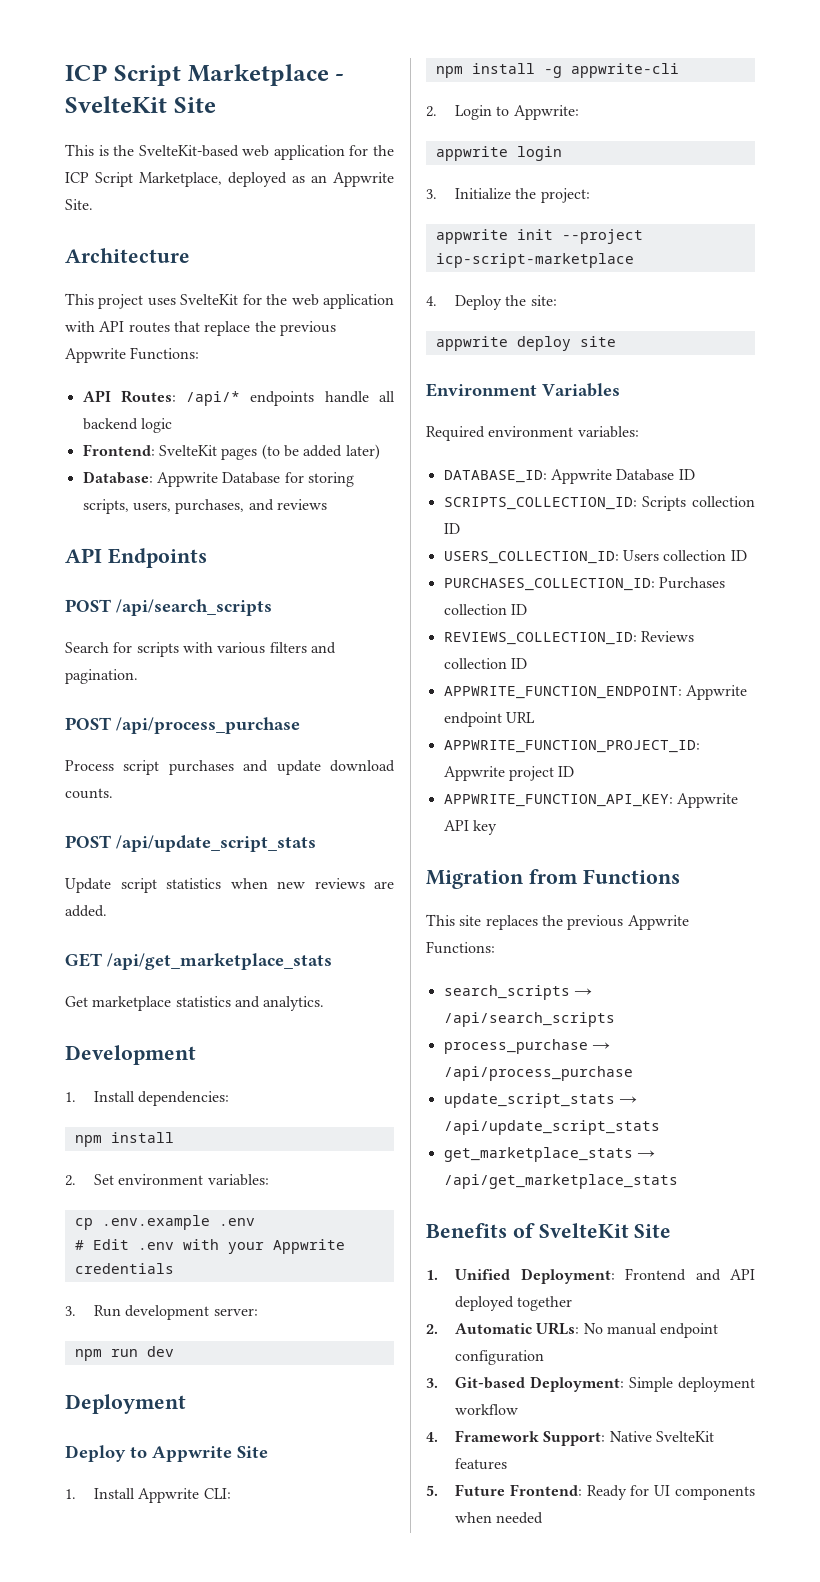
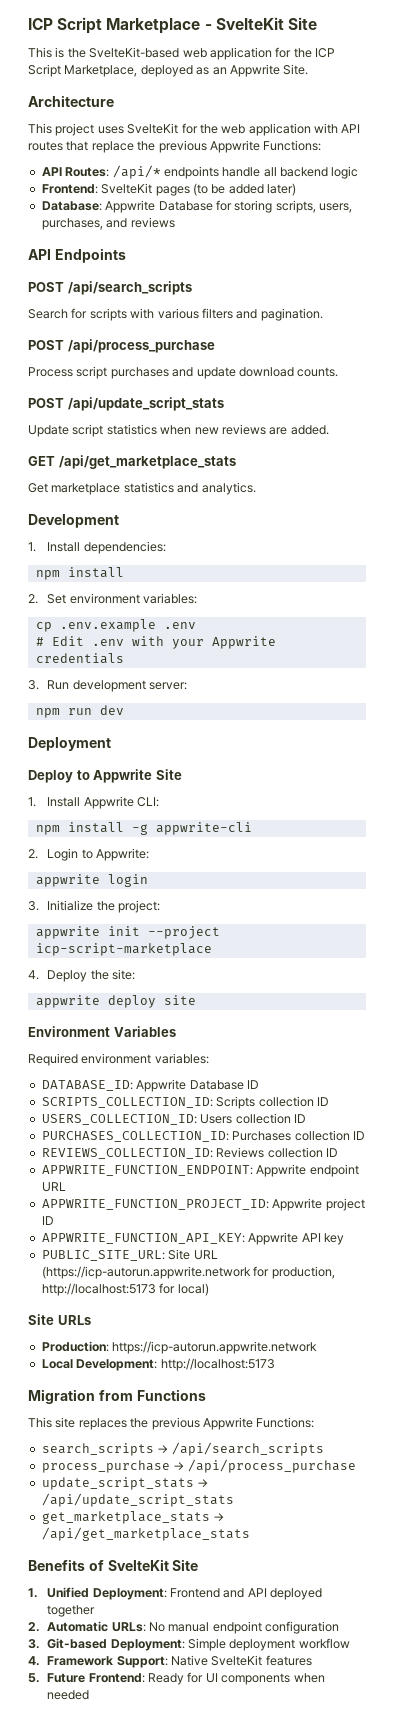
(497, 827) none -> [41,1249,218,1261] [41,1266,335,1279] [41,1283,209,1296] [28,1314,91,1325] [41,1341,318,1354] [41,1358,275,1371] // PUBLIC_SITE_URL: Site URL (https://icp-autorun.appwrite.network for production, http://localhost:5173 for local) // Site URLs // Production: https://icp-autorun.appwrite.network // Local Development: http://localhost:5173

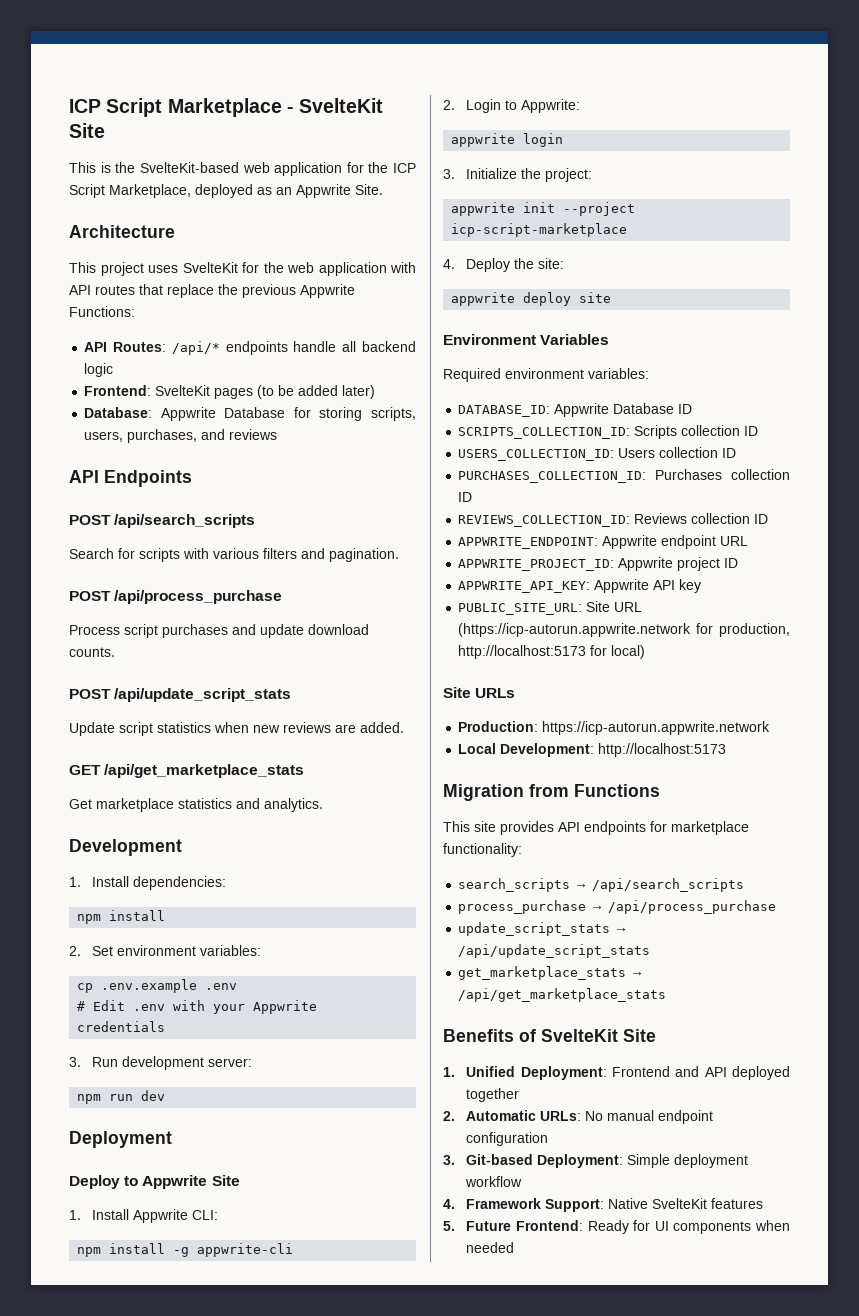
[41,1165,253,1176] APPWRITE_FUNCTION_ENDPOINT: -> [458,537,599,549] APPWRITE_ENDPOINT:
[41,1199,269,1210] APPWRITE_FUNCTION_PROJECT_ID: -> [458,559,615,571] APPWRITE_PROJECT_ID:
[41,1233,245,1244] APPWRITE_FUNCTION_API_KEY: -> [458,581,591,593] APPWRITE_API_KEY:
[78,1417,315,1430] replaces the previous Appwrite Functions: -> [500,821,749,835] [443,843,522,857] provides API endpoints for marketplace functionality:

